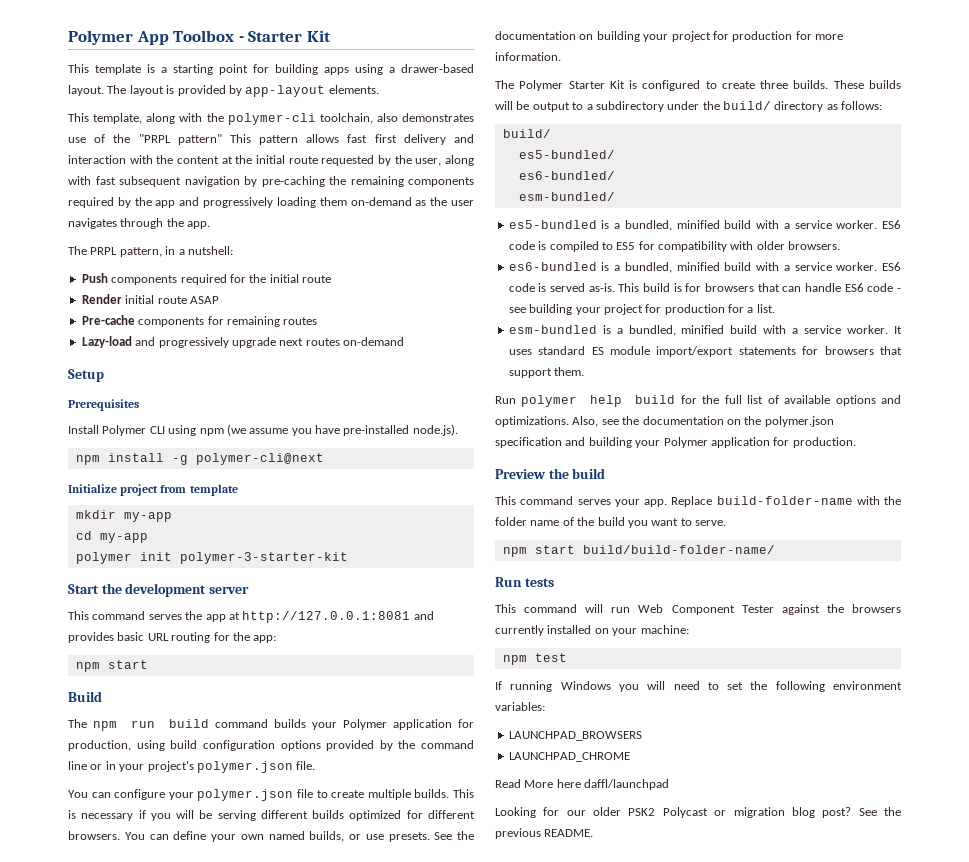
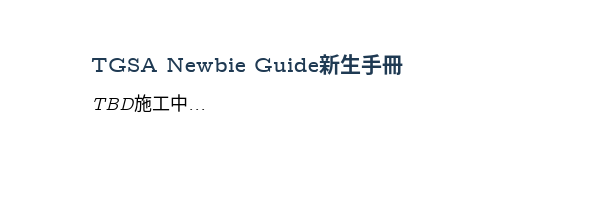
[68,30,331,45] [68,64,474,75] [68,85,379,97] [68,113,474,125] [68,134,475,145] [68,155,474,166] [68,176,474,187] [68,197,474,208] [68,218,211,229] [68,246,233,257] [81,273,331,285] [81,294,219,304] [81,315,318,327] [81,336,404,348] [68,369,104,382] [68,399,139,411] [68,424,458,436] [75,453,324,465] [68,484,238,496] [75,510,172,522] [75,531,148,543] [75,552,348,564] [68,583,249,597] [68,611,434,623] [68,632,277,643] [75,660,148,672] [68,691,102,702] [68,719,475,731] [68,740,474,751] [68,761,316,773] [68,789,475,801] [68,810,475,821] [68,831,474,842] [495,31,843,42] [495,52,561,61] [495,80,901,91] [495,101,883,112] [502,129,551,138] [518,150,615,159] [518,171,615,180] [518,192,615,201] [508,220,902,231] [508,241,841,252] [508,262,902,273] [508,283,901,292] [508,304,775,315] [508,325,902,336] [508,346,902,357] [508,367,585,378] [495,395,901,407] [495,416,834,427] [495,437,856,448] [495,468,606,479] [495,496,901,507] [495,517,726,528] [502,545,775,557] [495,577,554,587] [495,604,901,615] [495,625,689,636] [502,653,567,665] [495,681,902,692] [495,702,545,711] [508,731,642,741] [508,752,630,762] [495,779,670,790] [495,807,901,818] [495,828,594,839] Polymer App Toolbox - Starter Kit // This template is a starting point for building apps using a drawer-based layout. The layout is provided by app-layout elements. // This template, along with the polymer-cli toolchain, also demonstrates use of the "PRPL pattern" This pattern allows fast first delivery and interaction with the content at the initial route requested by the user, along with fast subsequent navigation by pre-caching the remaining components required by the app and progressively loading them on-demand as the user navigates through the app. // The PRPL pattern, in a nutshell: // Push components required for the initial route // Render initial route ASAP // Pre-cache components for remaining routes // Lazy-load and progressively upgrade next routes on-demand // Setup // Prerequisites // Install Polymer CLI using npm (we assume you have pre-installed node.js). // npm install -g polymer-cli@next // Initialize project from template // mkdir my-app // cd my-app // polymer init polymer-3-starter-kit // Start the development server // This command serves the app at http://127.0.0.1:8081 and provides basic URL routing for the app: // npm start // Build // The npm run build command builds your Polymer application for production, using build configuration options provided by the command line or in your project's polymer.json file. // You can configure your polymer.json file to create multiple builds. This is necessary if you will be serving different builds optimized for different browsers. You can define your own named builds, or use presets. See the documentation on building your project for production for more information. // The Polymer Starter Kit is configured to create three builds. These builds will be output to a subdirectory under the build/ directory as follows: // build/ // es5-bundled/ // es6-bundled/ // esm-bundled/ // es5-bundled is a bundled, minified build with a service worker. ES6 code is compiled to ES5 for compatibility with older browsers. // es6-bundled is a bundled, minified build with a service worker. ES6 code is served as-is. This build is for browsers that can handle ES6 code - see building your project for production for a list. // esm-bundled is a bundled, minified build with a service worker. It uses standard ES module import/export statements for browsers that support them. // Run polymer help build for the full list of available options and optimizations. Also, see the documentation on the polymer.json specification and building your Polymer application for production. // Preview the build // This command serves your app. Replace build-folder-name with the folder name of the build you want to serve. // npm start build/build-folder-name/ // Run tests // This command will run Web Component Tester against the browsers currently installed on your machine: // npm test // If running Windows you will need to set the following environment variables: // LAUNCHPAD_BROWSERS // LAUNCHPAD_CHROME // Read More here daffl/launchpad // Looking for our older PSK2 Polycast or migration blog post? See the previous README. -> [91,54,403,76] [91,94,206,113] TGSA Newbie Guide新生手冊 // TBD施工中...

